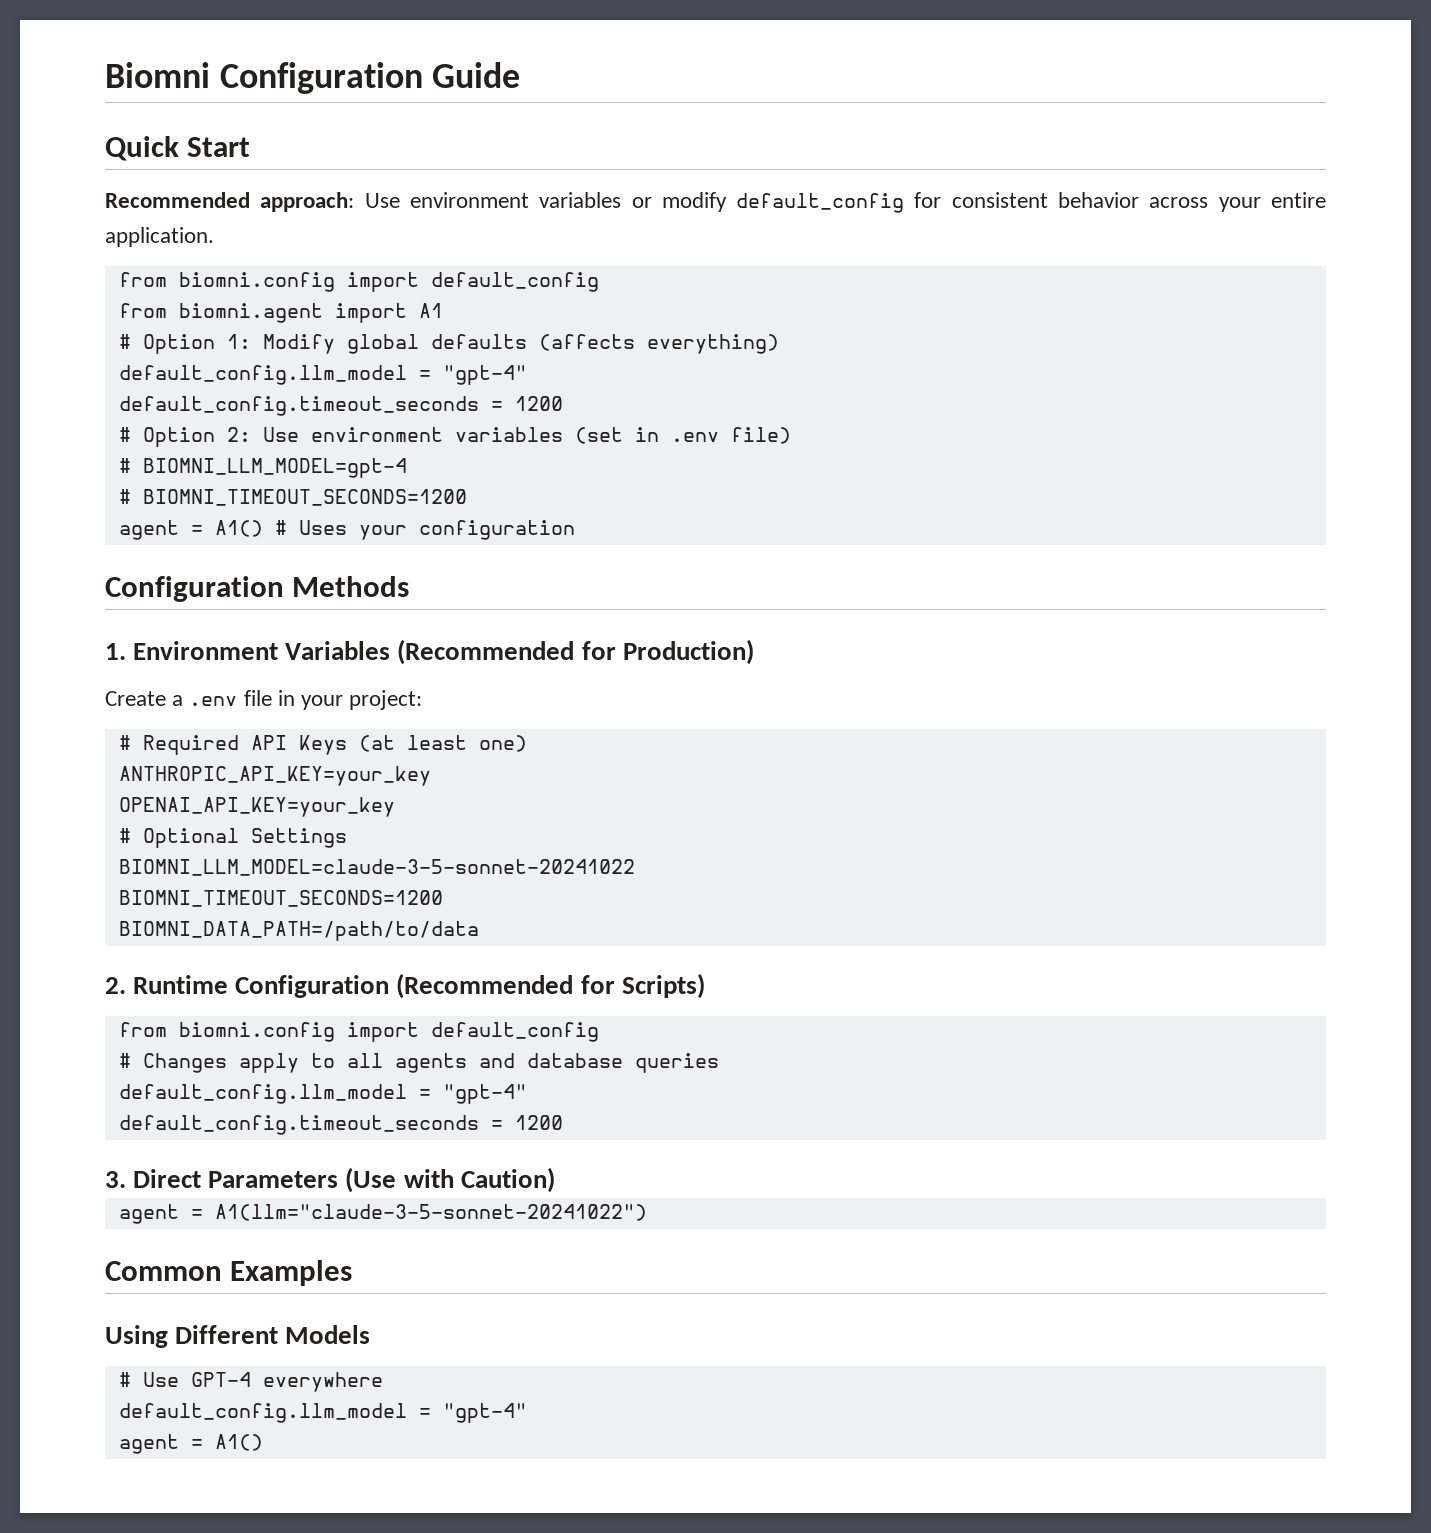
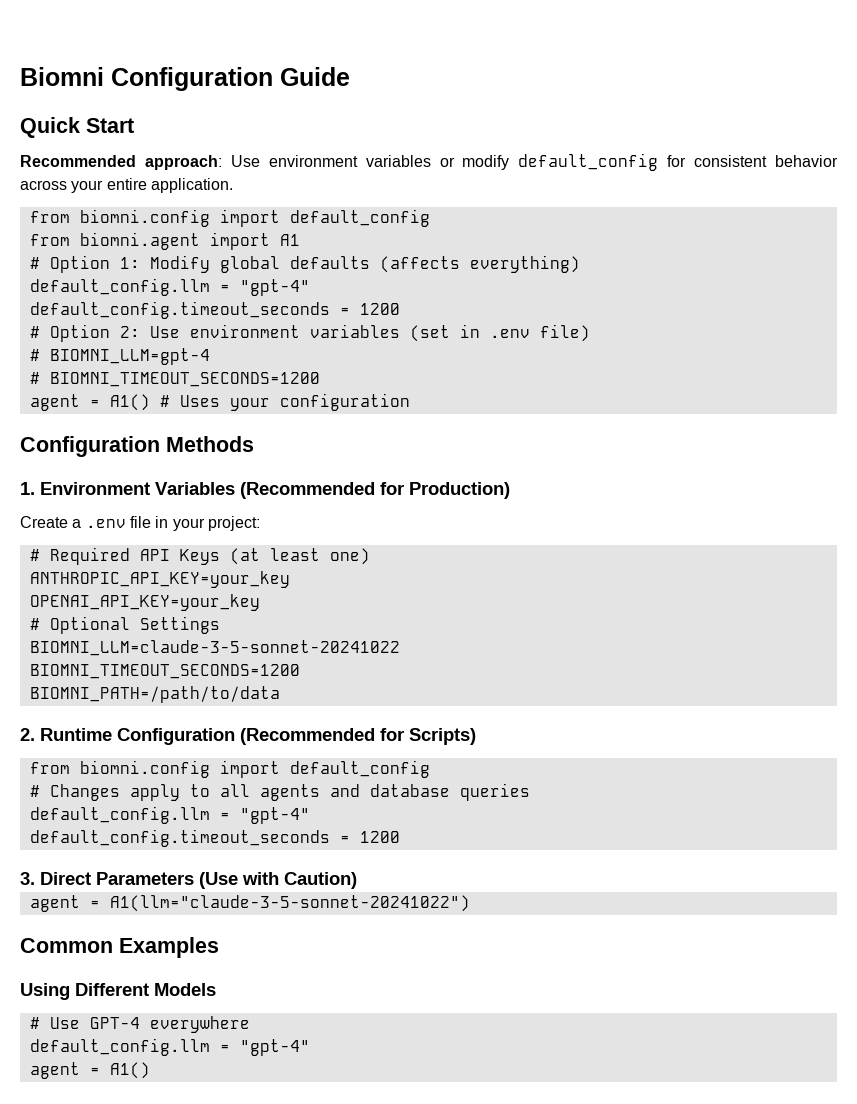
[118,365,407,385] default_config.llm_model -> [29,278,210,296] default_config.llm
[142,458,407,478] BIOMNI_LLM_MODEL=gpt-4 -> [49,348,210,365] BIOMNI_LLM=gpt-4
[118,859,635,876] [118,890,443,907] [118,921,479,941] BIOMNI_LLM_MODEL=claude-3-5-sonnet-20241022 // BIOMNI_TIMEOUT_SECONDS=1200 // BIOMNI_DATA_PATH=/path/to/data -> [29,640,400,656] [29,664,300,679] [29,686,280,703] BIOMNI_LLM=claude-3-5-sonnet-20241022 // BIOMNI_TIMEOUT_SECONDS=1200 // BIOMNI_PATH=/path/to/data
[118,1084,407,1104] default_config.llm_model -> [29,806,210,824] default_config.llm
[118,1403,407,1423] default_config.llm_model -> [29,1038,210,1056] default_config.llm

